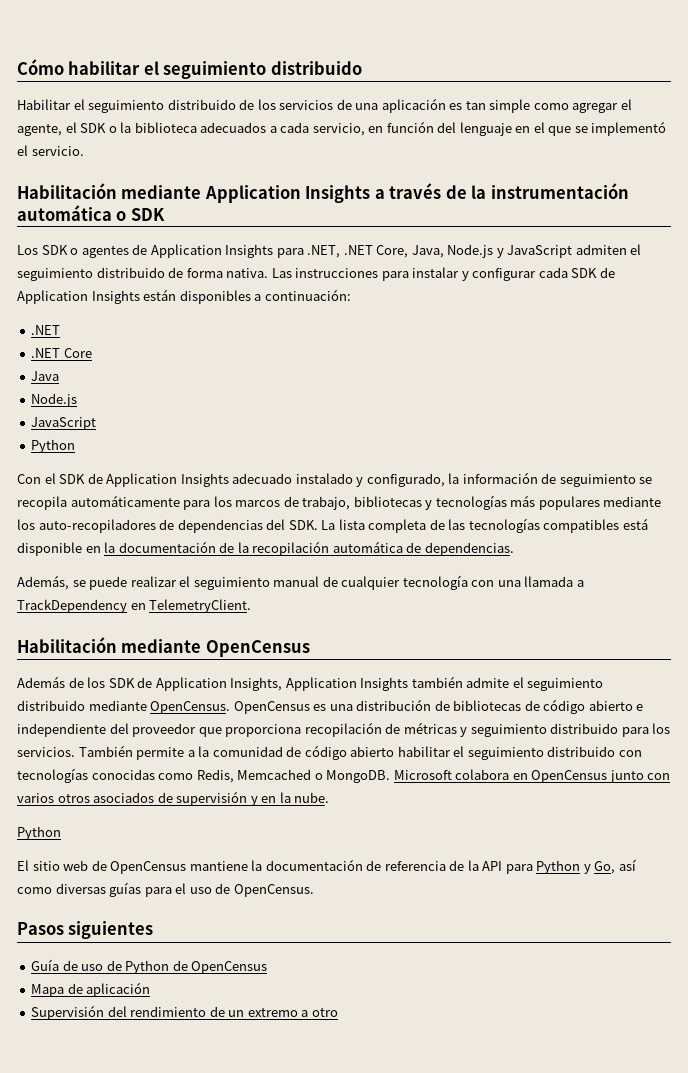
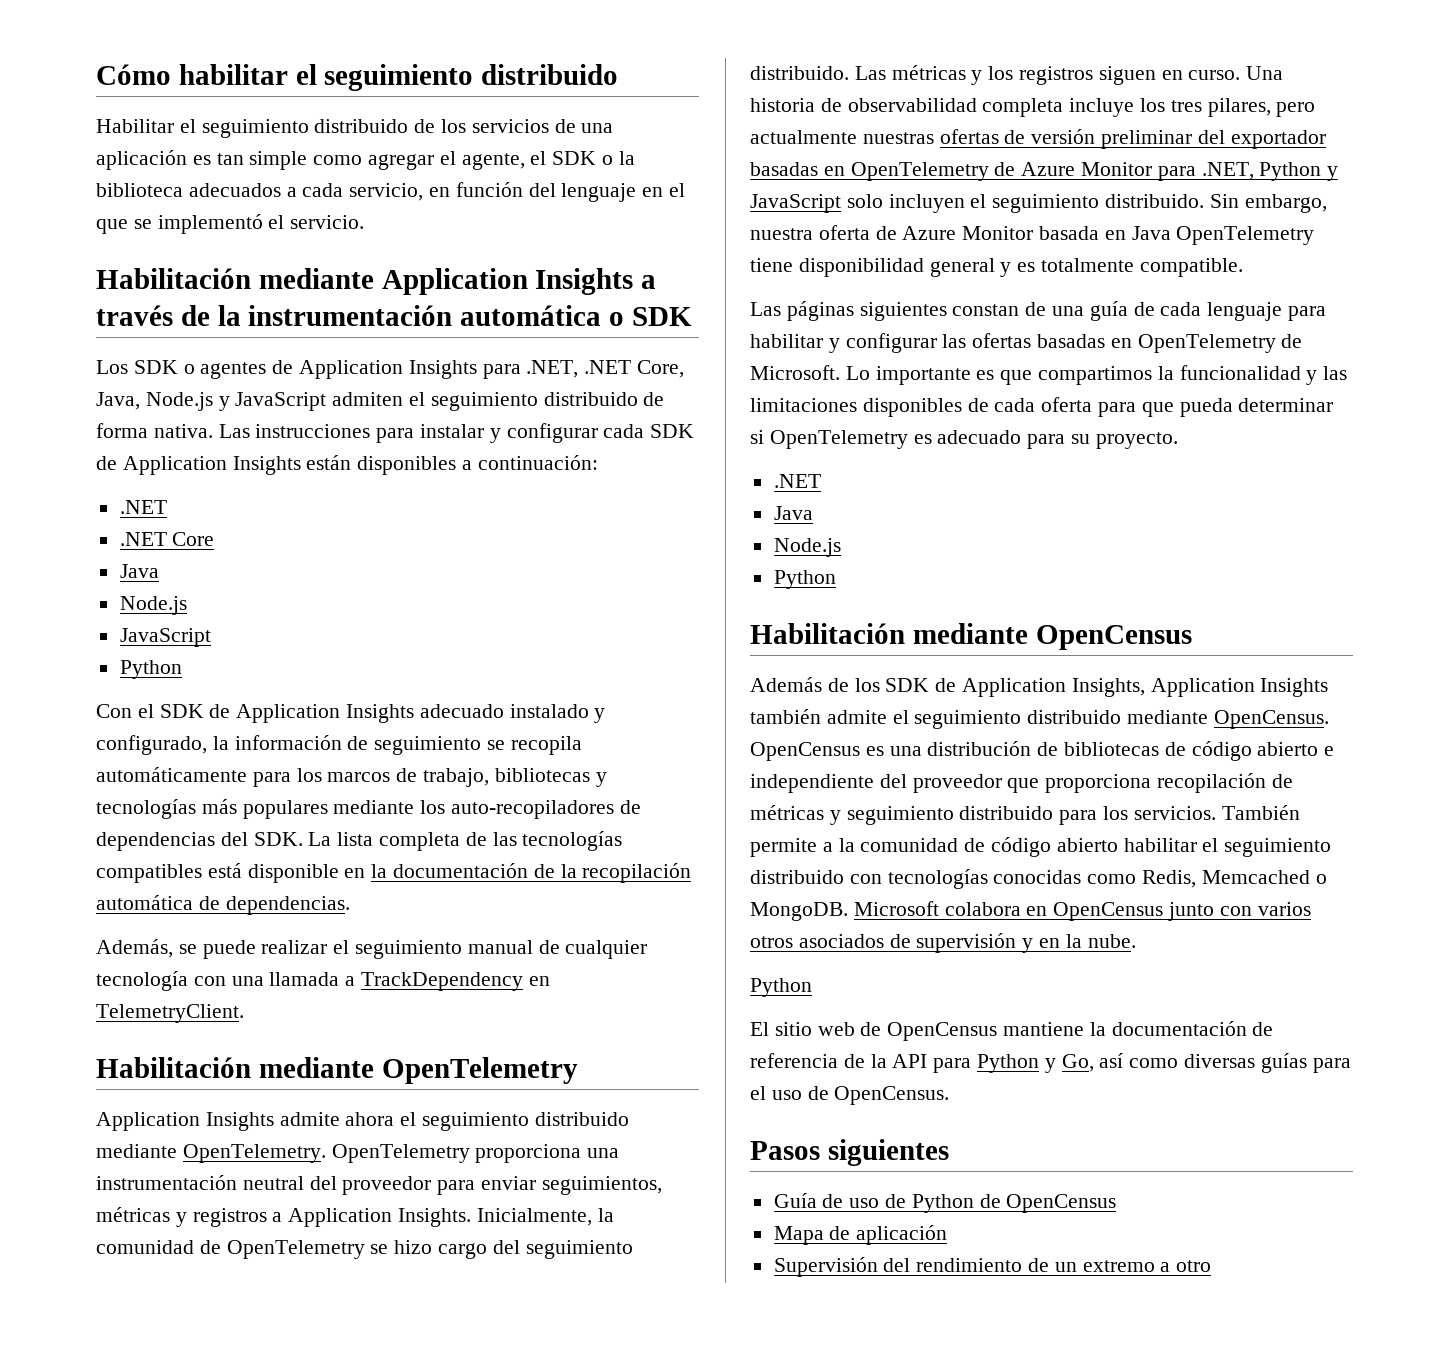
(252, 606) none -> [96,1057,578,1084] [96,1112,629,1131] [96,1144,620,1163] [96,1175,662,1195] [96,1207,614,1227] [96,1240,633,1259] [750,65,1284,85] [750,98,1316,117] [750,129,1326,149] [750,162,1339,181] [750,194,1327,213] [750,225,1315,245] [750,258,1243,277] [750,301,1327,321] [750,333,1303,353] [750,365,1348,385] [750,397,1334,417] [750,430,1178,449] [773,474,821,488] [773,506,813,520] [773,538,841,557] [773,570,836,589] // Habilitación mediante OpenTelemetry // Application Insights admite ahora el seguimiento distribuido mediante OpenTelemetry. OpenTelemetry proporciona una instrumentación neutral del proveedor para enviar seguimientos, métricas y registros a Application Insights. Inicialmente, la comunidad de OpenTelemetry se hizo cargo del seguimiento distribuido. Las métricas y los registros siguen en curso. Una historia de observabilidad completa incluye los tres pilares, pero actualmente nuestras ofertas de versión preliminar del exportador basadas en OpenTelemetry de Azure Monitor para .NET, Python y JavaScript solo incluyen el seguimiento distribuido. Sin embargo, nuestra oferta de Azure Monitor basada en Java OpenTelemetry tiene disponibilidad general y es totalmente compatible. // Las páginas siguientes constan de una guía de cada lenguaje para habilitar y configurar las ofertas basadas en OpenTelemetry de Microsoft. Lo importante es que compartimos la funcionalidad y las limitaciones disponibles de cada oferta para que pueda determinar si OpenTelemetry es adecuado para su proyecto. // .NET // Java // Node.js // Python

